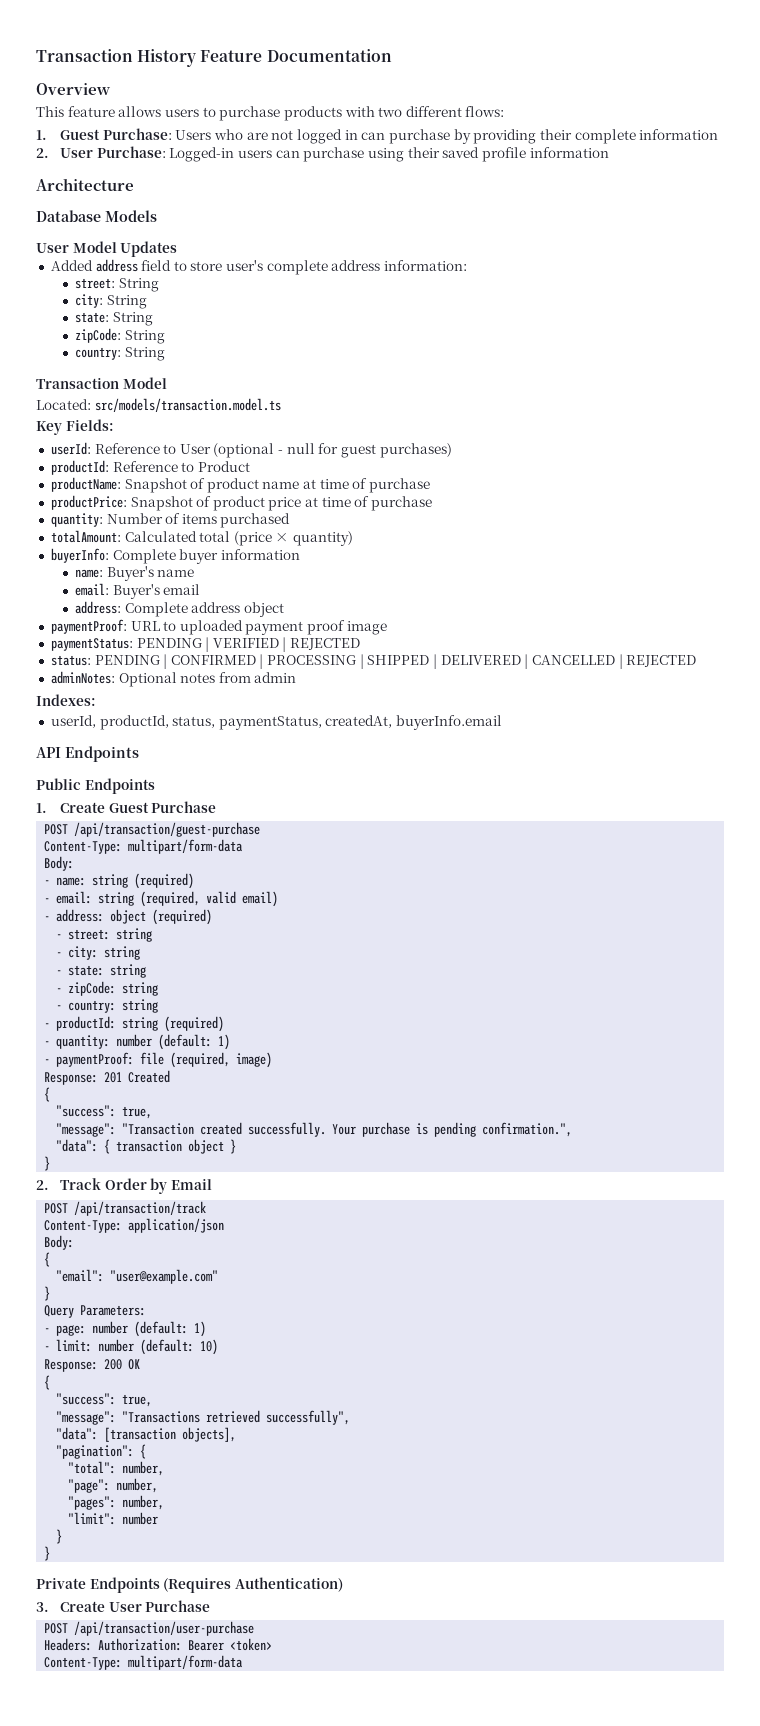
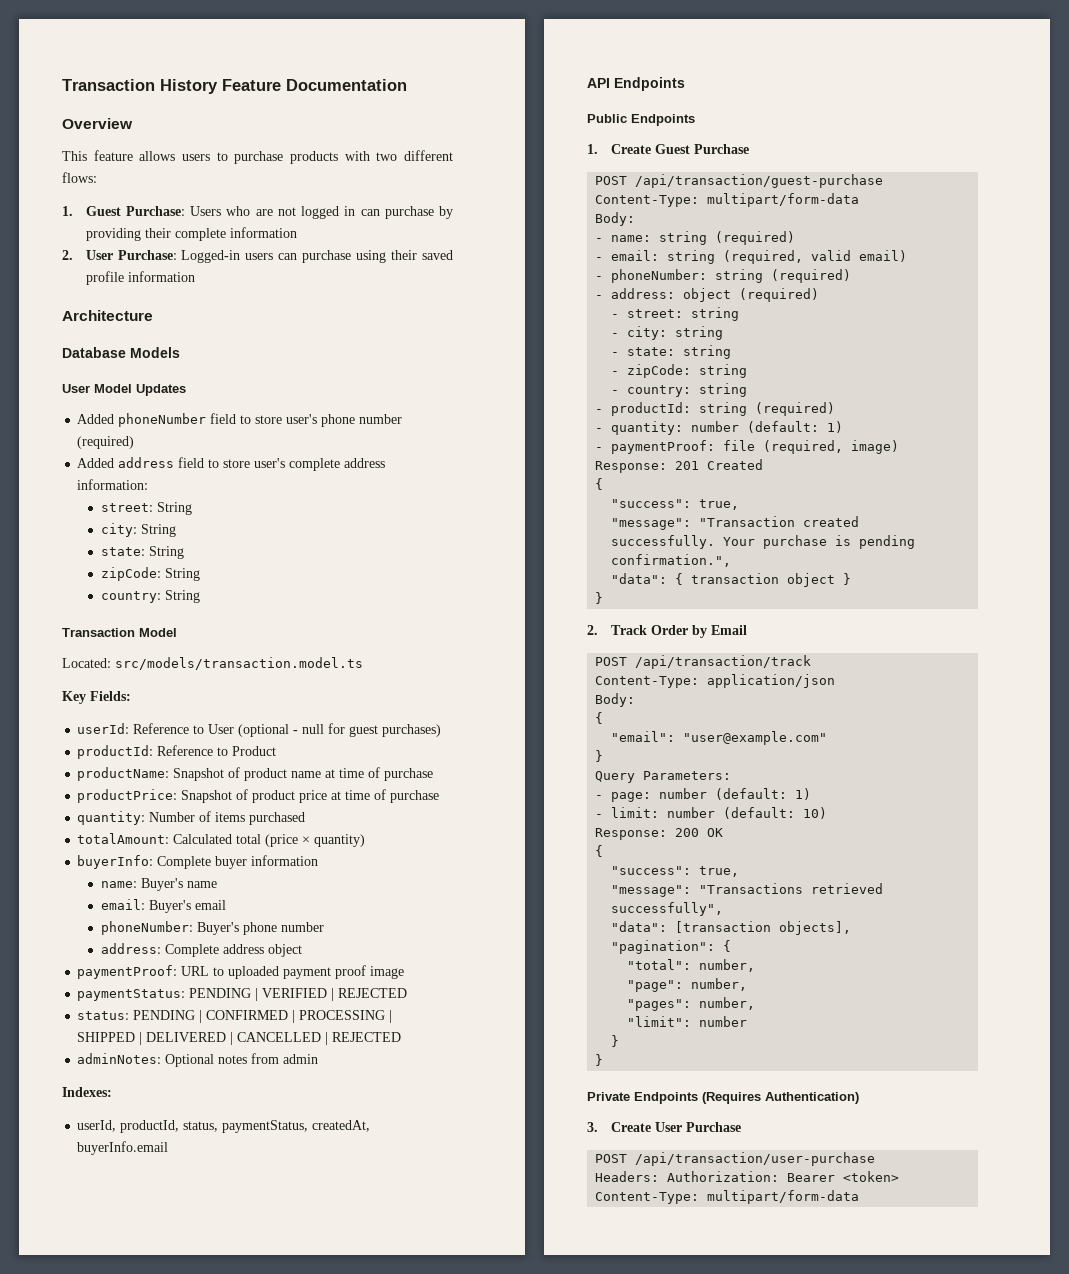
(178, 249) none -> [77,413,403,427] [77,436,135,449] // Added phoneNumber field to store user's phone number (required)
(201, 589) none -> [101,921,325,935] // phoneNumber: Buyer's phone number
(279, 899) none -> [595,269,852,283] // - phoneNumber: string (required)

